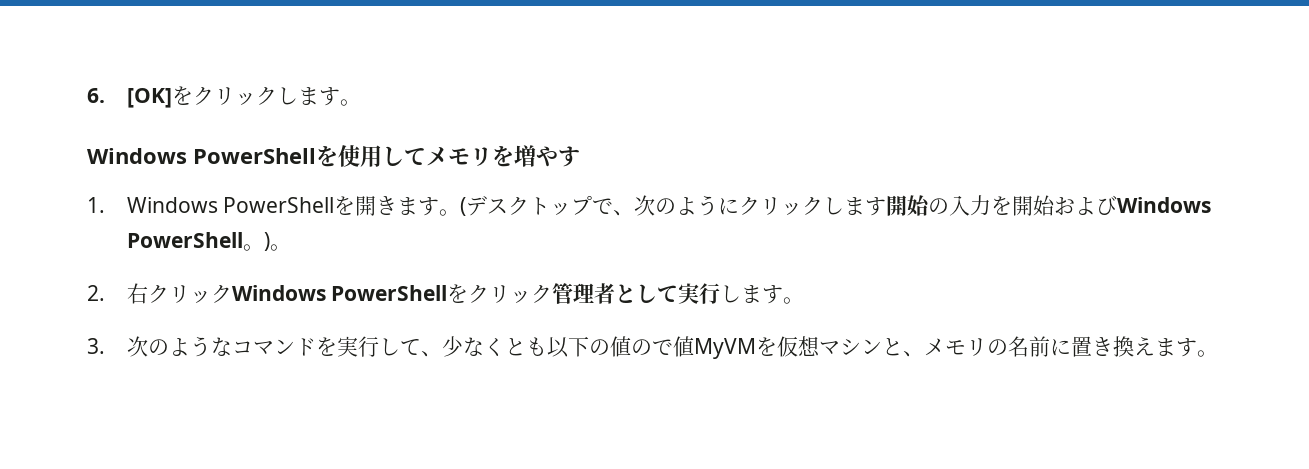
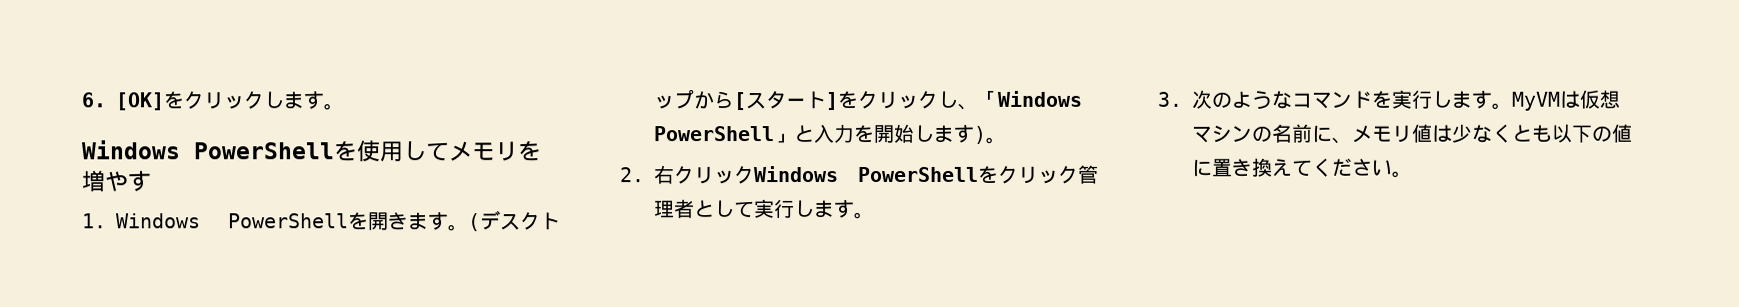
[592,195,1212,216] [126,232,264,251] で、次のようにクリックします開始の入力を開始およびWindows PowerShell。 -> [693,90,1082,111] [653,123,974,144] から[スタート]をクリックし、「Windows PowerShell」と入力を開始します
[399,339,442,357] て、 -> [1451,89,1620,111] [1191,123,1452,144] ます。MyVMは仮想マシンの名前に、メモリ値は
[630,336,1197,359] ので値MyVMを仮想マシンと、メモリの名前に置き換えます -> [1192,157,1393,177] に置き換えてください

